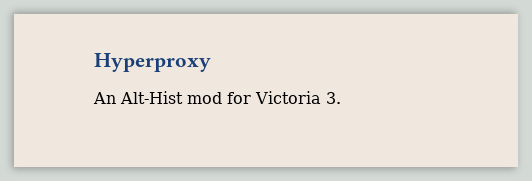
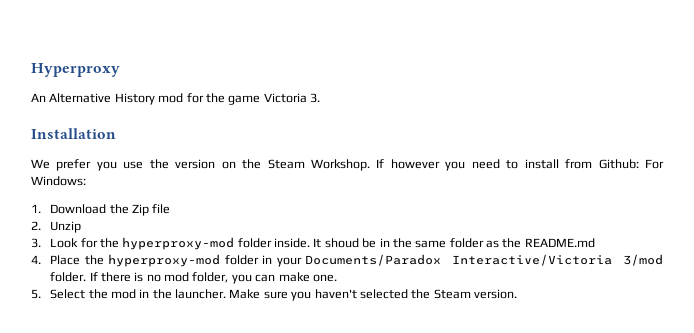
[120,91,341,104] Alt-Hist mod for Victoria 3. -> [49,93,320,105] [31,128,116,139] [31,159,665,171] [31,176,86,186] [31,204,171,216] [31,221,82,233] [31,237,595,250] [31,254,663,267] [50,272,337,284] [31,289,518,301] Alternative History mod for the game Victoria 3. // Installation // We prefer you use the version on the Steam Workshop. If however you need to install from Github: For Windows: // 1. Download the Zip file // 2. Unzip // 3. Look for the hyperproxy-mod folder inside. It shoud be in the same folder as the README.md // 4. Place the hyperproxy-mod folder in your Documents/Paradox Interactive/Victoria 3/mod folder. If there is no mod folder, you can make one. // 5. Select the mod in the launcher. Make sure you haven't selected the Steam version.

